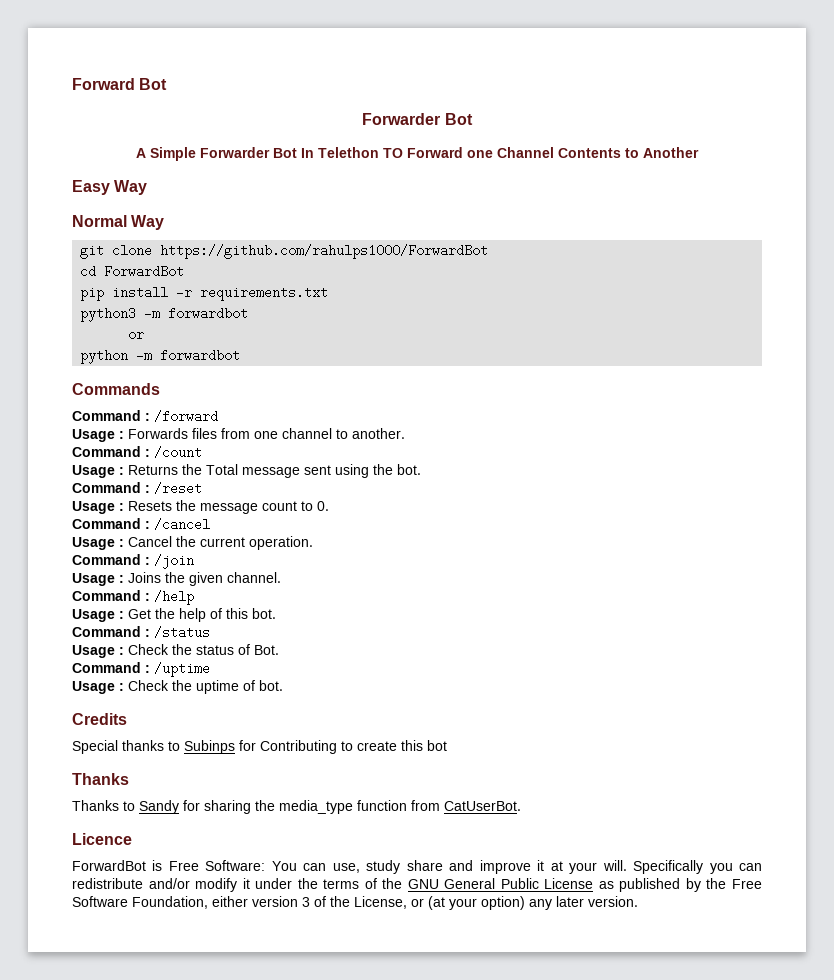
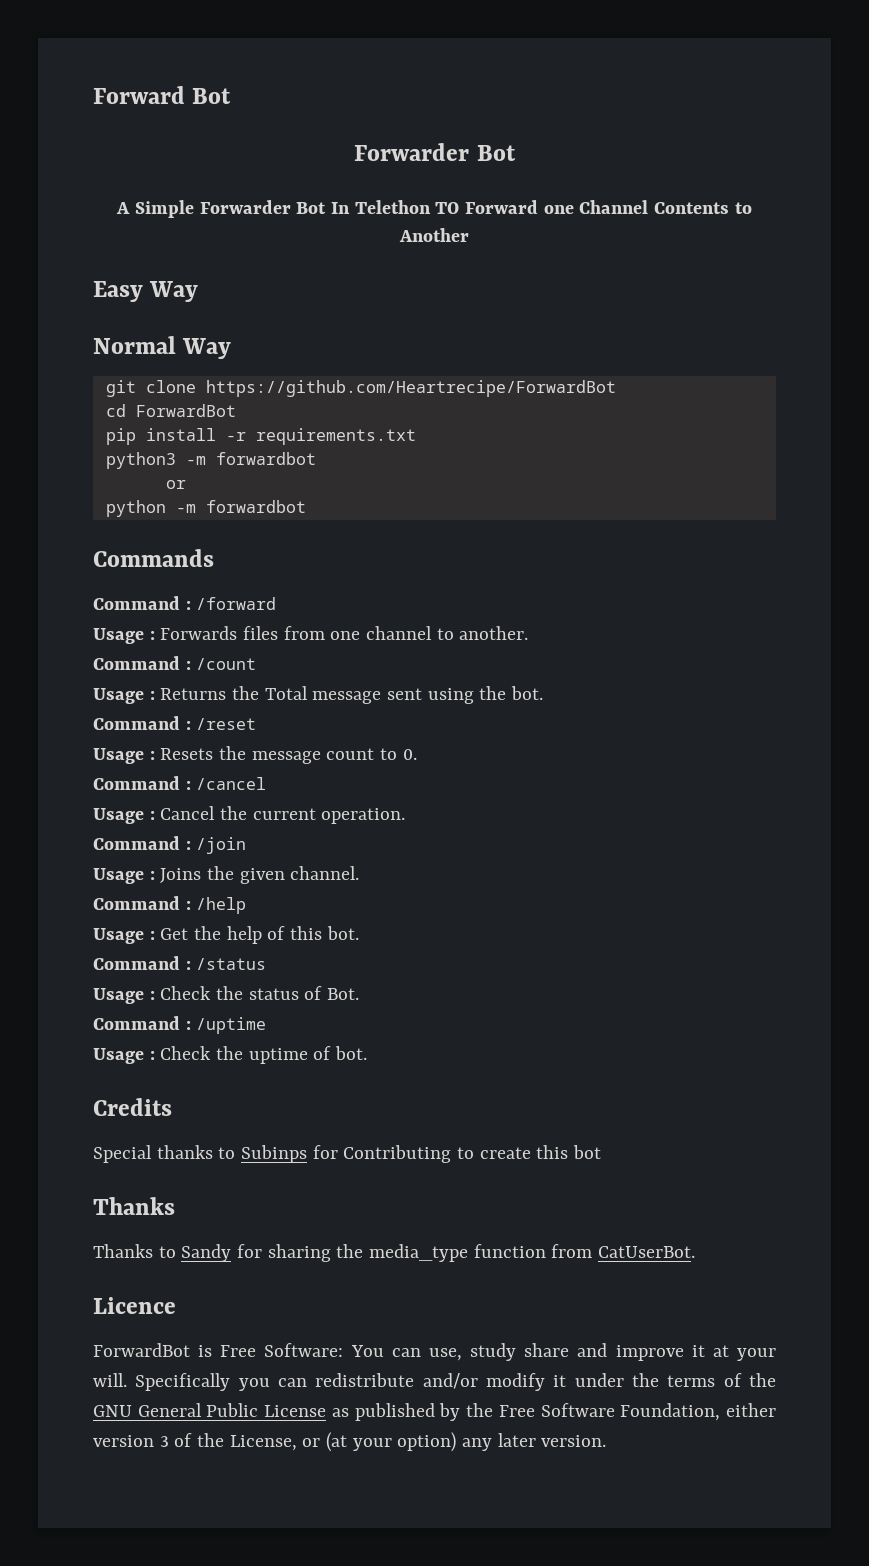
[160,244,489,259] https://github.com/rahulps1000/ForwardBot -> [205,380,616,397] https://github.com/Heartrecipe/ForwardBot

